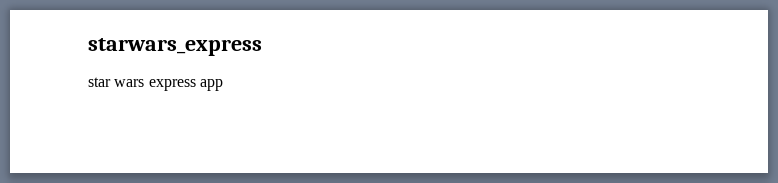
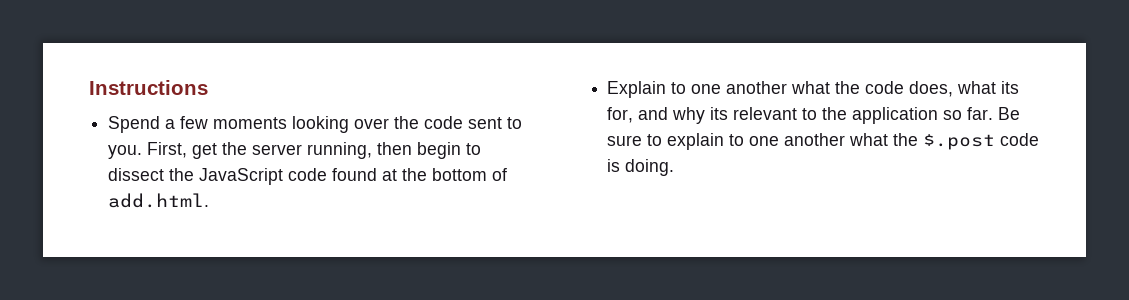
[88,38,262,56] [88,77,223,91] starwars_express // star wars express app -> [89,80,208,95] [108,116,523,133] [108,142,482,159] [108,168,508,185] [108,193,210,208] [607,81,1020,98] [607,107,1021,124] [607,133,1040,150] [607,159,675,176] Instructions // Spend a few moments looking over the code sent to you. First, get the server running, then begin to dissect the JavaScript code found at the bottom of add.html. // Explain to one another what the code does, what its for, and why its relevant to the application so far. Be sure to explain to one another what the $.post code is doing.

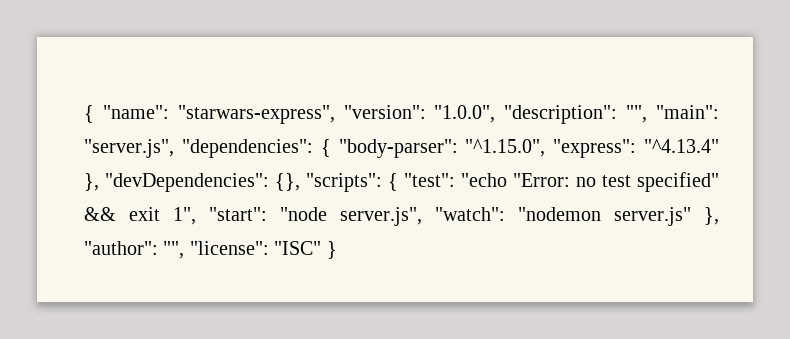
[89,80,208,95] [108,116,523,133] [108,142,482,159] [108,168,508,185] [108,193,210,208] [607,81,1020,98] [607,107,1021,124] [607,133,1040,150] [607,159,675,176] Instructions // Spend a few moments looking over the code sent to you. First, get the server running, then begin to dissect the JavaScript code found at the bottom of add.html. // Explain to one another what the code does, what its for, and why its relevant to the application so far. Be sure to explain to one another what the $.post code is doing. -> [84,105,719,124] [84,139,719,158] [84,172,719,192] [84,207,719,226] [84,241,337,259] { "name": "starwars-express", "version": "1.0.0", "description": "", "main": "server.js", "dependencies": { "body-parser": "^1.15.0", "express": "^4.13.4" }, "devDependencies": {}, "scripts": { "test": "echo "Error: no test specified" && exit 1", "start": "node server.js", "watch": "nodemon server.js" }, "author": "", "license": "ISC" }

